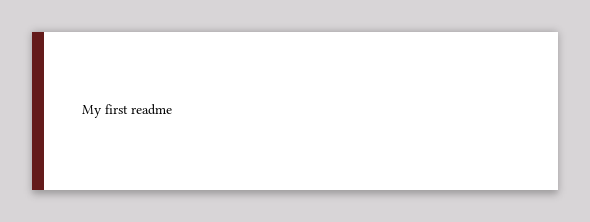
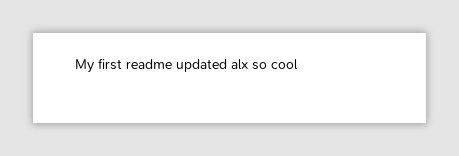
(172, 109) none -> [176,59,298,72] updated alx so cool

